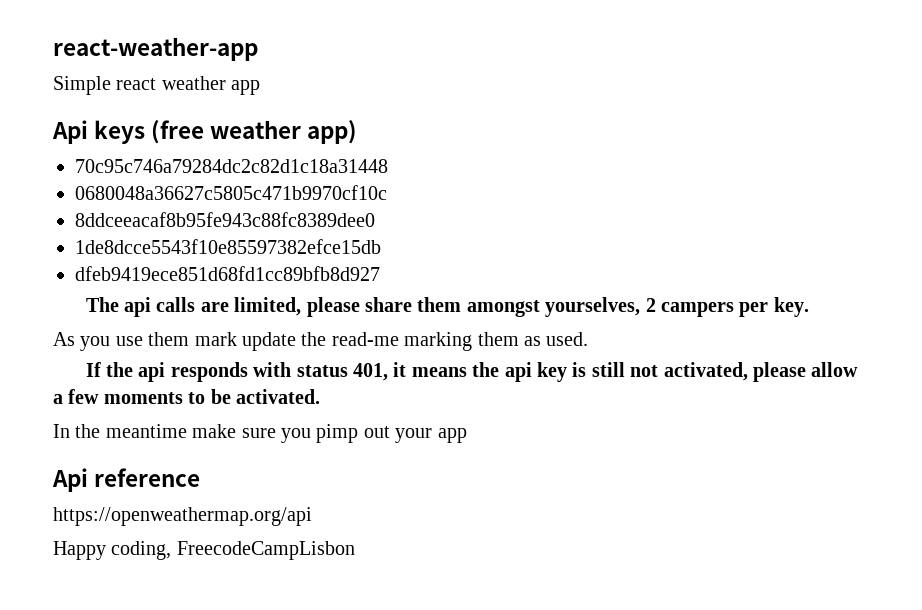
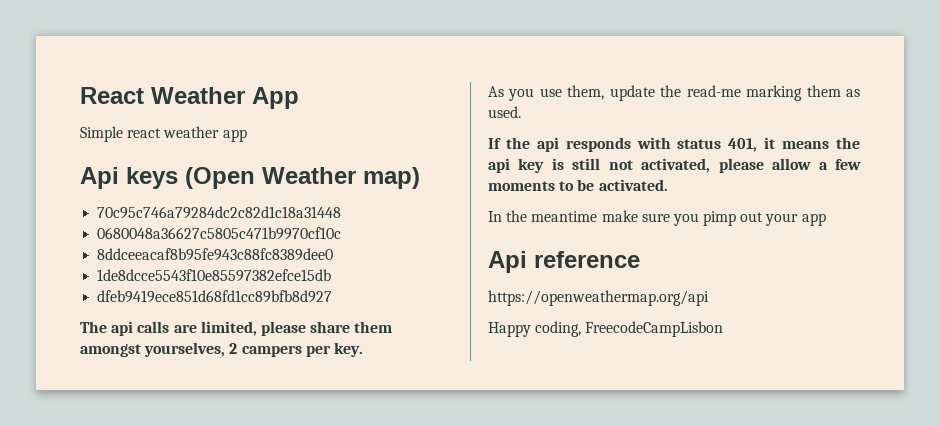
[53,37,258,61] react-weather-app -> [80,87,299,109] React Weather App
[151,120,358,144] (free weather app) -> [185,167,420,189] (Open Weather map)
[148,332,237,346] them mark -> [567,85,605,100] them,

